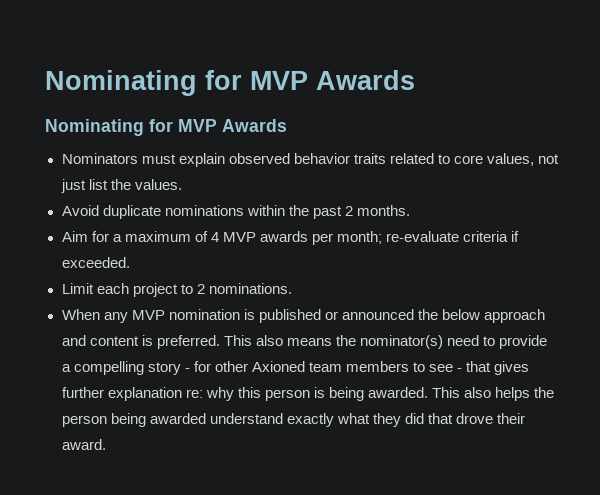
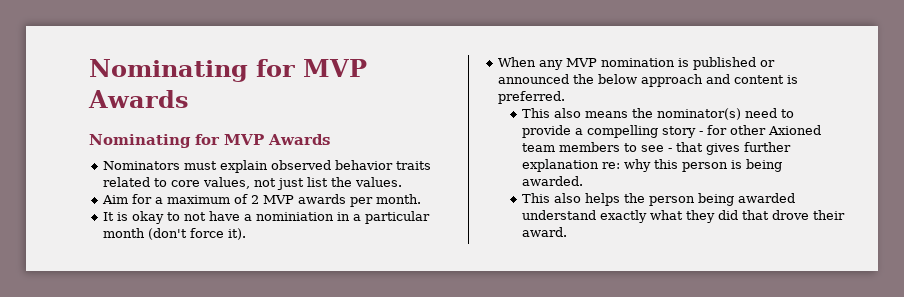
[61,205,410,219] // Avoid duplicate nominations within the past 2 months. -> (403, 182) none
[210,232,219,242] 4 -> [251,195,260,204] 2
[336,231,520,244] [61,257,130,268] [61,283,292,297] month; re-evaluate criteria if exceeded. // Limit each project to 2 nominations. -> [376,194,422,204] [103,211,431,224] [103,228,247,240] month. // It is okay to not have a nominiation in a particular month (don't force it).
(220, 342) none -> (566, 97) //
(428, 392) none -> (584, 181) //

